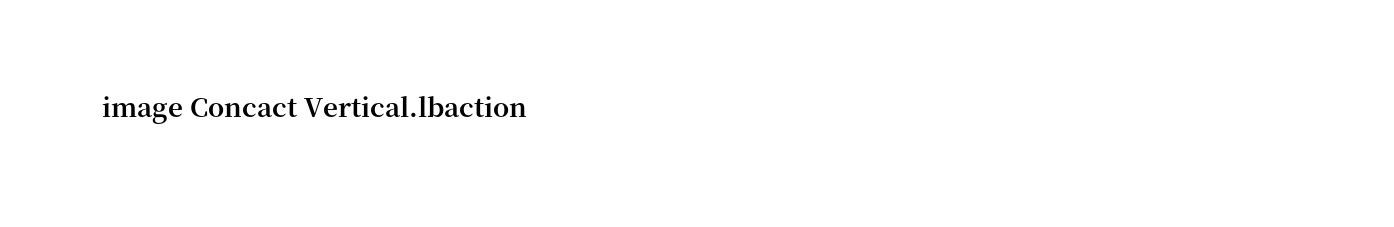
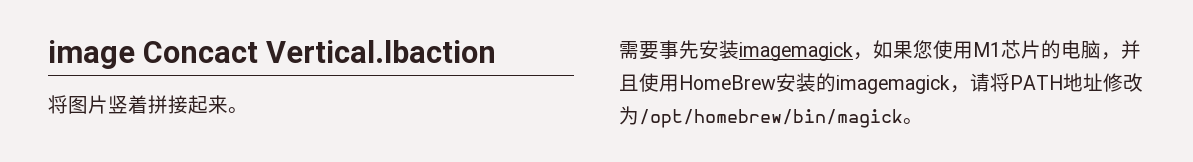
(528, 106) none -> [48,95,248,114] [619,40,1141,61] [619,73,1143,94] [619,106,923,128] // 将图片竖着拼接起来。 // 需要事先安装imagemagick，如果您使用M1芯片的电脑，并且使用HomeBrew安装的imagemagick，请将PATH地址修改为/opt/homebrew/bin/magick。

